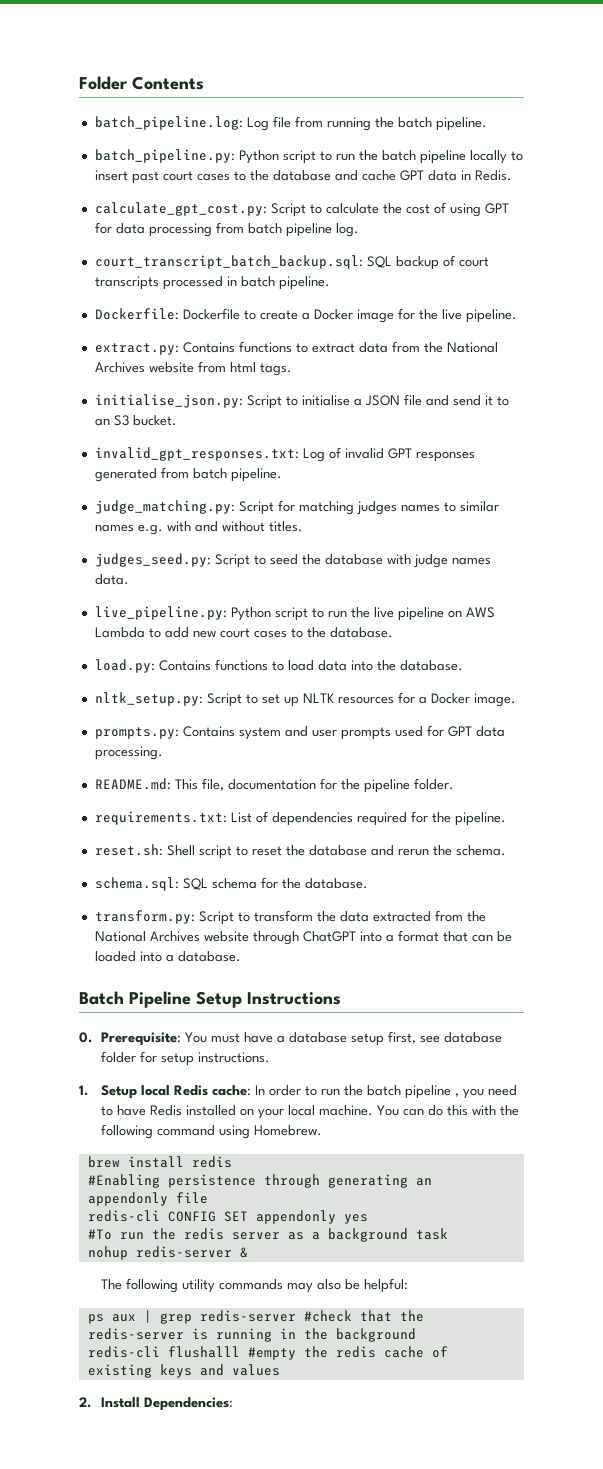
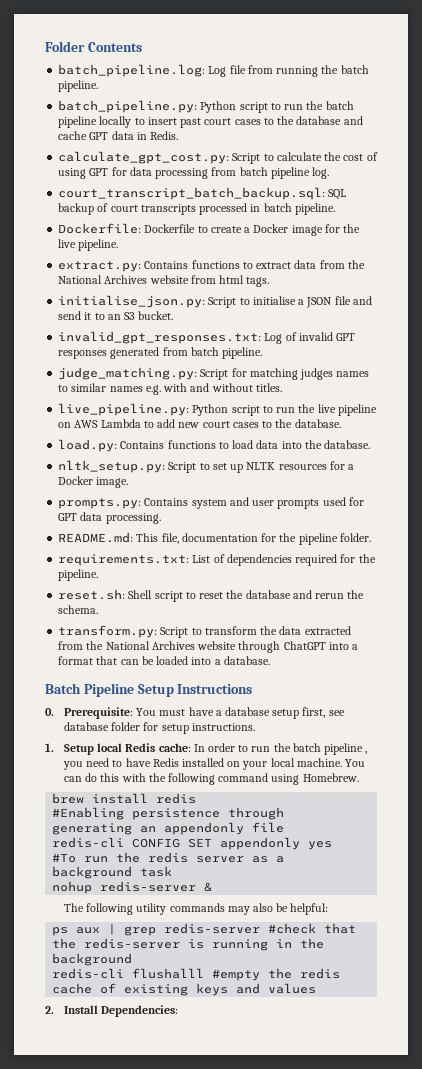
[94,553,491,568] [94,574,129,585] // judges_seed.py: Script to seed the database with judge names data. -> (282, 387) none
[94,877,368,891] // schema.sql: SQL schema for the database. -> (99, 609) none

